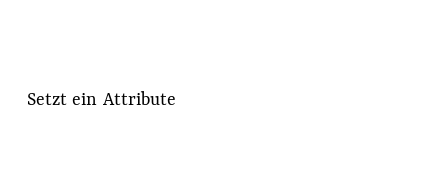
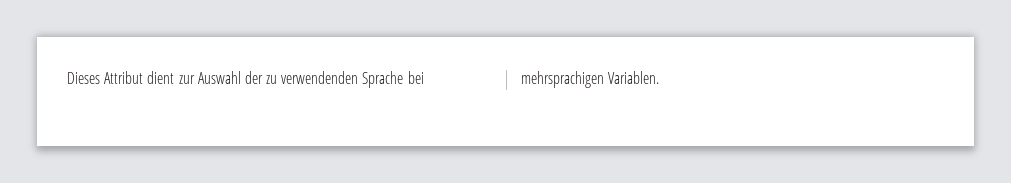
[27,91,176,105] Setzt ein Attribute -> [67,71,660,88] Dieses Attribut dient zur Auswahl der zu verwendenden Sprache bei mehrsprachigen Variablen.

